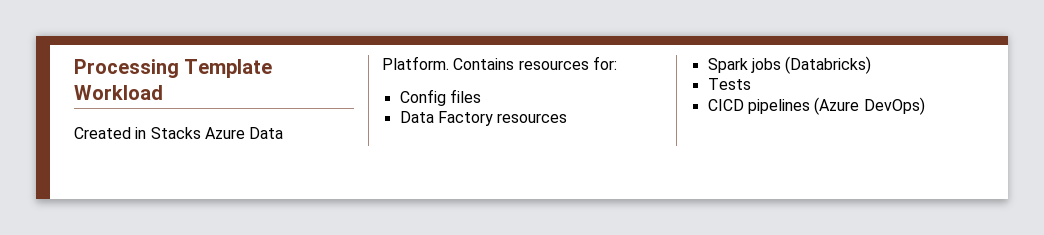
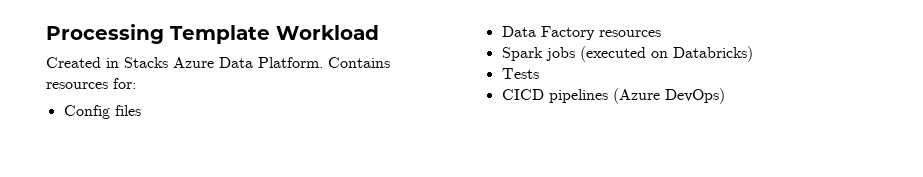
[785,56,872,74] (Databricks) -> [579,46,753,62] (executed on Databricks)

